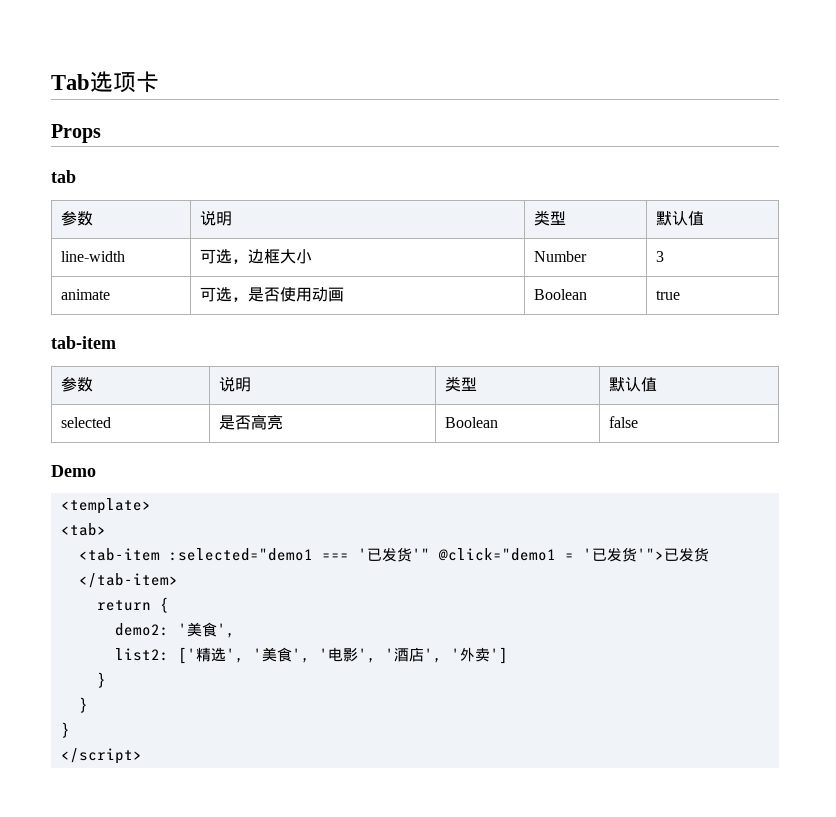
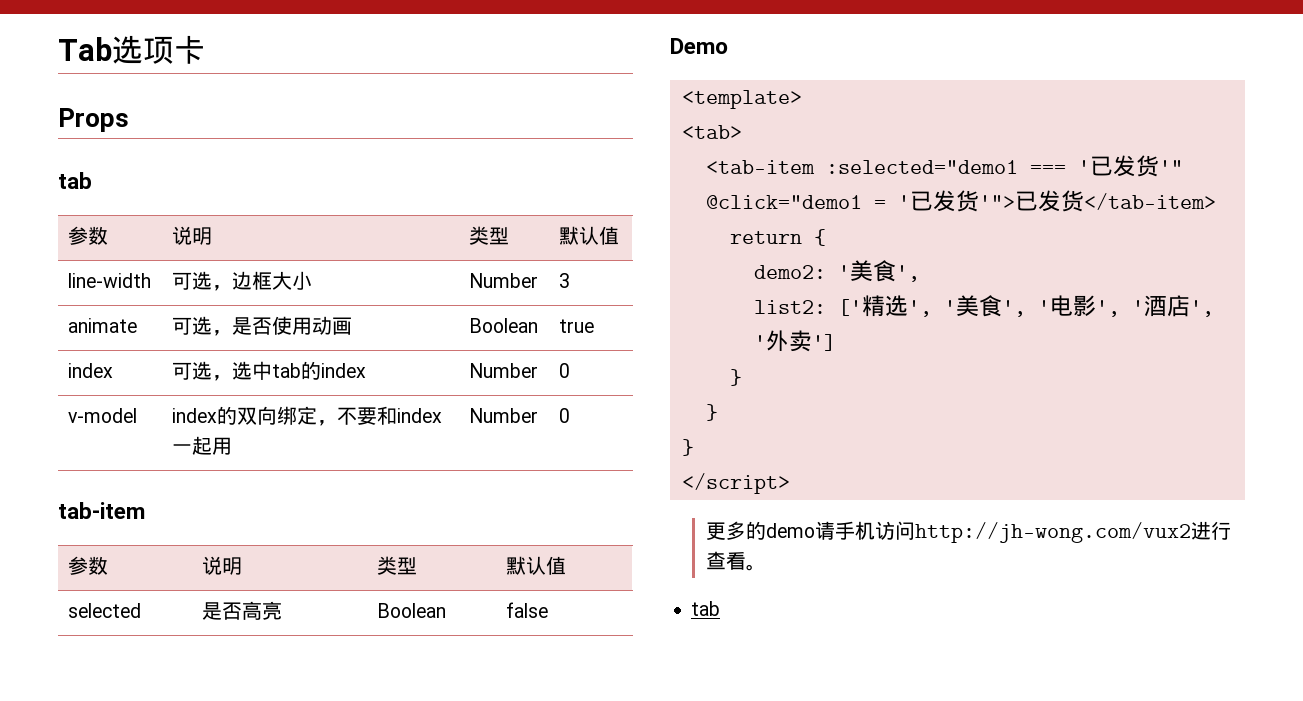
(681, 295) none -> [68,363,114,378] [172,361,367,381] [469,363,539,378] [559,363,571,378] [68,408,138,423] [172,406,443,426] [172,436,233,455] [469,408,539,423] [559,408,571,423] // index | 可选，选中tab的index | Number | 0 // v-model | index的双向绑定，不要和index一起用 | Number | 0
(142, 756) none -> [705,521,1231,543] [705,551,766,571] [691,601,721,616] // 更多的demo请手机访问http://jh-wong.com/vux2进行查看。 // tab

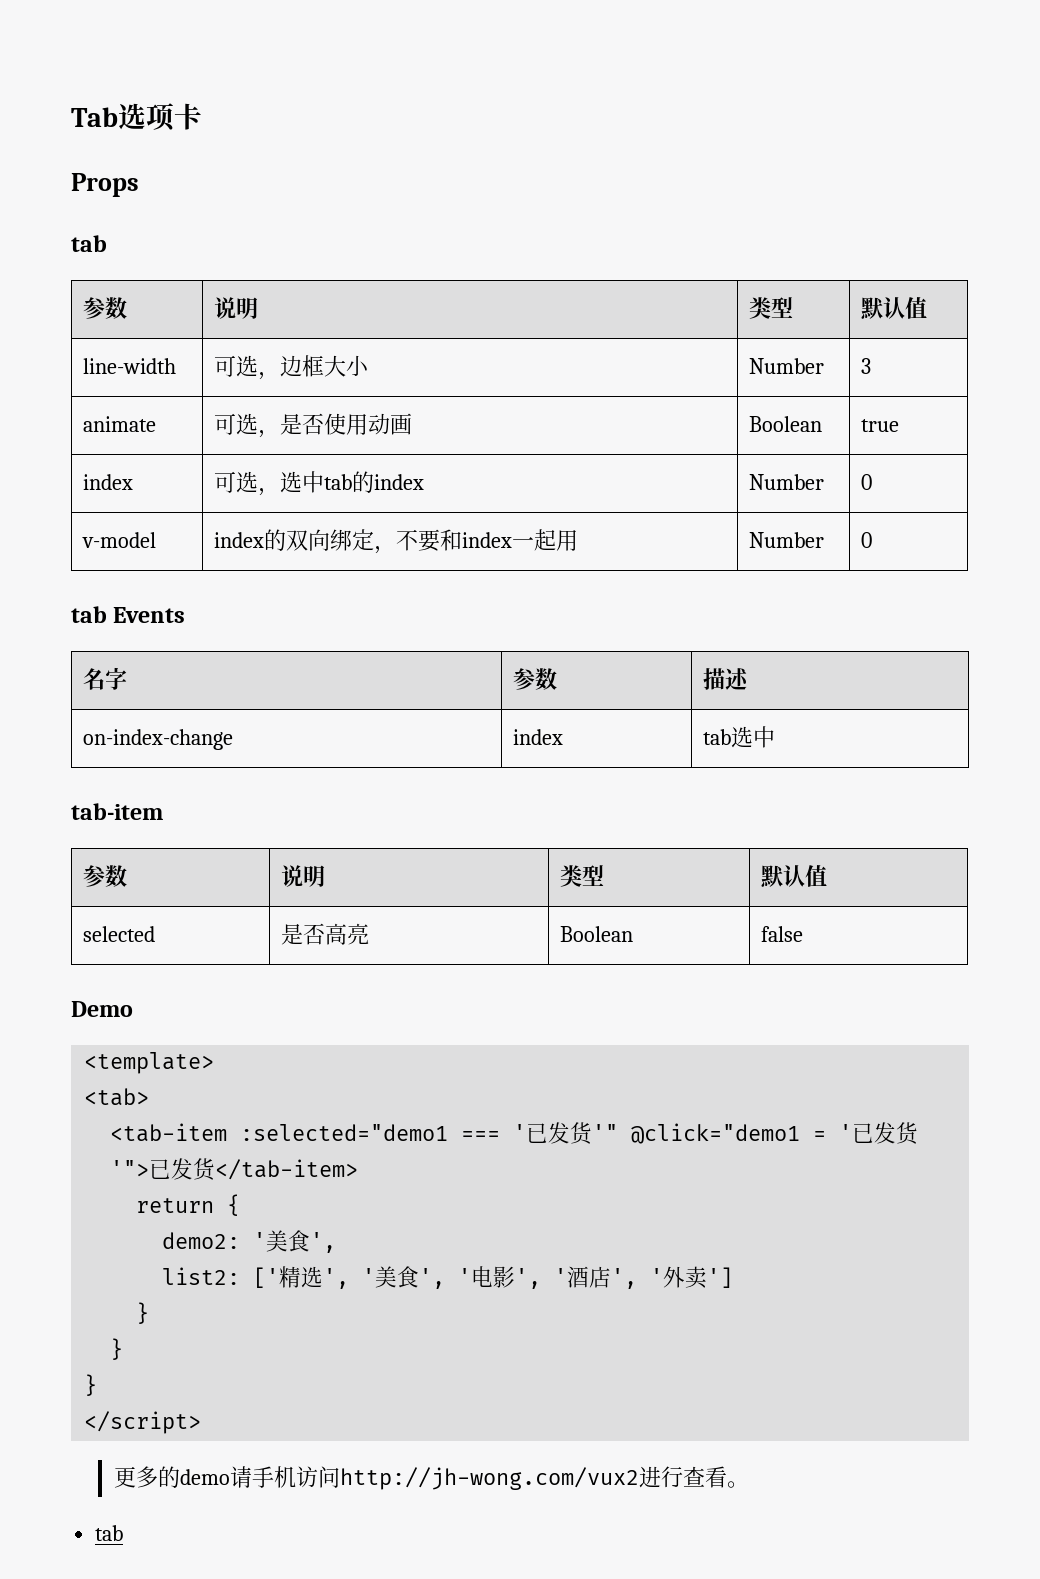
(571, 415) none -> [71,606,186,623] [83,667,128,690] [513,668,558,690] [703,668,750,690] [83,729,234,750] [513,729,564,745] [703,726,776,748] // tab Events // 名字 | 参数 | 描述 // on-index-change | index | tab选中

